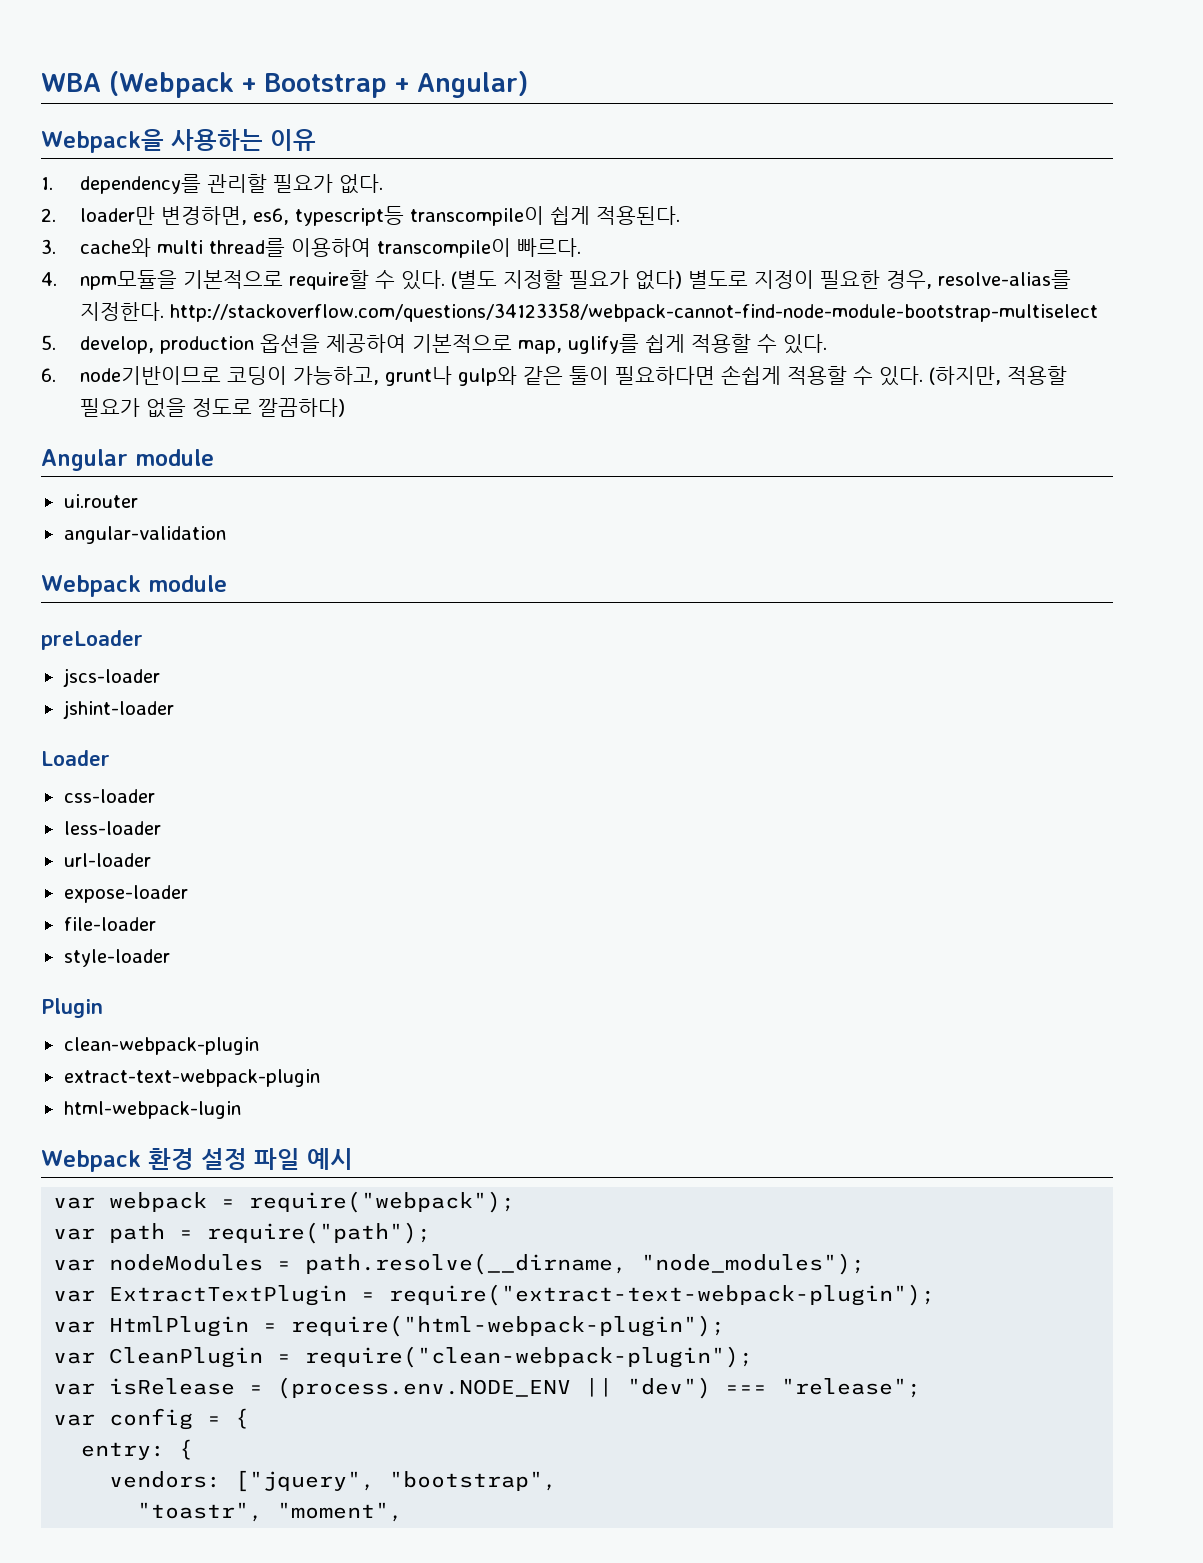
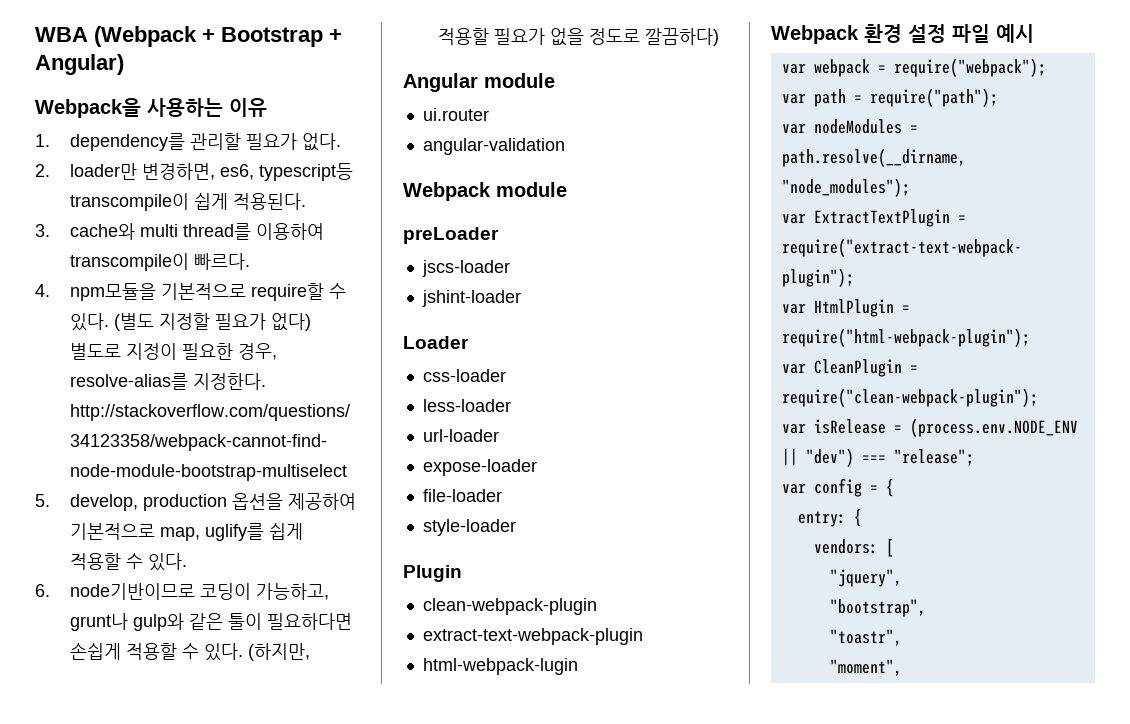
[235,1470,376,1492] ["jquery", -> [885,538,894,557] [829,569,902,587] [ // "jquery", //
(264, 1512) none -> (902, 637) //

